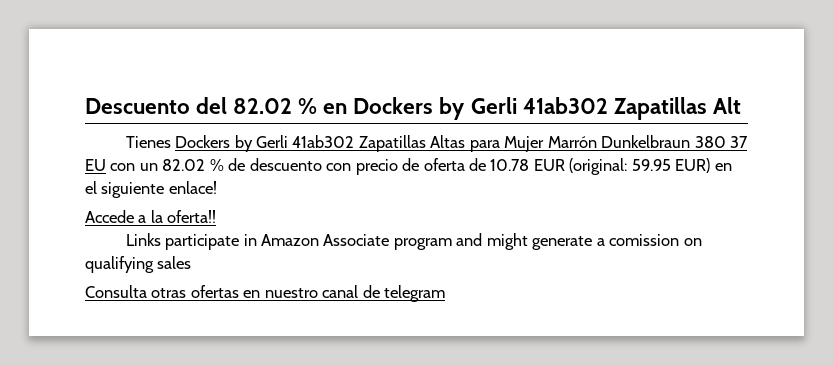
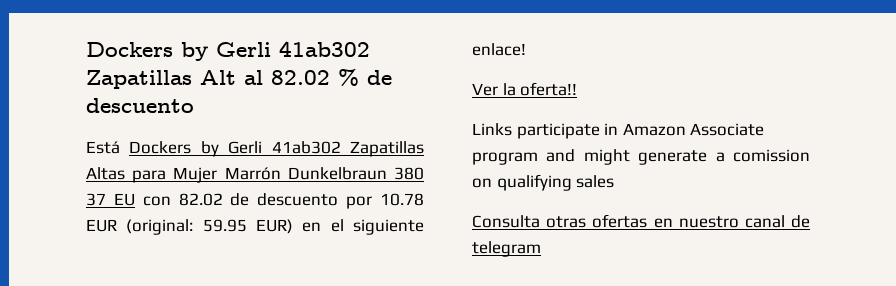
[85,97,348,114] Descuento del 82.02 % en -> (86, 49) none
[125,136,171,148] // Tienes -> [244,69,392,86] [86,98,194,113] [86,141,120,154] al 82.02 % de descuento // Está
[139,158,487,175] un 82.02 % de descuento con precio de oferta de -> [178,193,373,209] 82.02 de descuento por
[85,210,147,223] Accede a -> [472,83,498,96] Ver

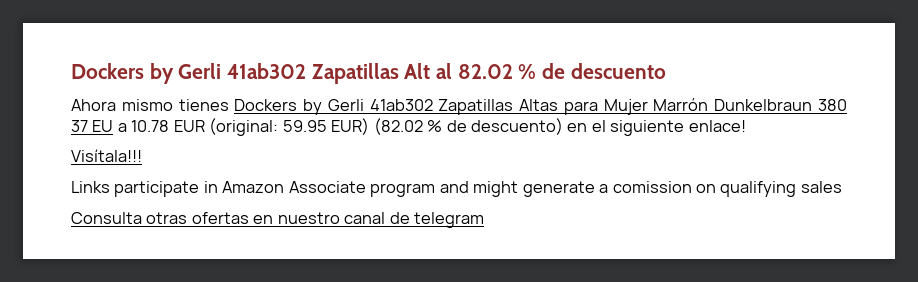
[86,141,120,154] Está -> [71,99,229,111] Ahora mismo tienes
[142,193,373,209] con 82.02 de descuento por -> [117,123,127,132] a
(293, 226) none -> [373,118,564,135] (82.02 % de descuento)
[472,82,578,96] Ver la oferta!! -> [71,149,142,162] Visítala!!!

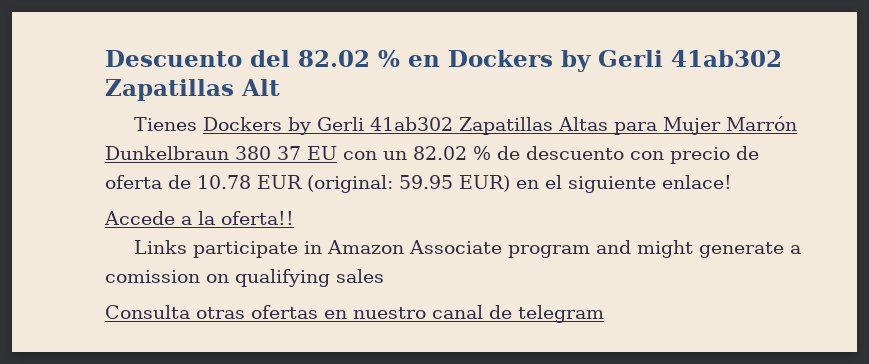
(71, 71) none -> [105,50,440,67] Descuento del 82.02 % en
[436,63,666,79] [71,99,229,111] al 82.02 % de descuento // Ahora mismo tienes -> [133,117,197,131] // Tienes
[117,123,127,132] a -> [343,146,759,164] [105,175,191,189] con un 82.02 % de descuento con precio de oferta de
[373,118,564,135] (82.02 % de descuento) -> (510, 183) none
[71,149,142,162] Visítala!!! -> [104,211,294,225] Accede a la oferta!!

